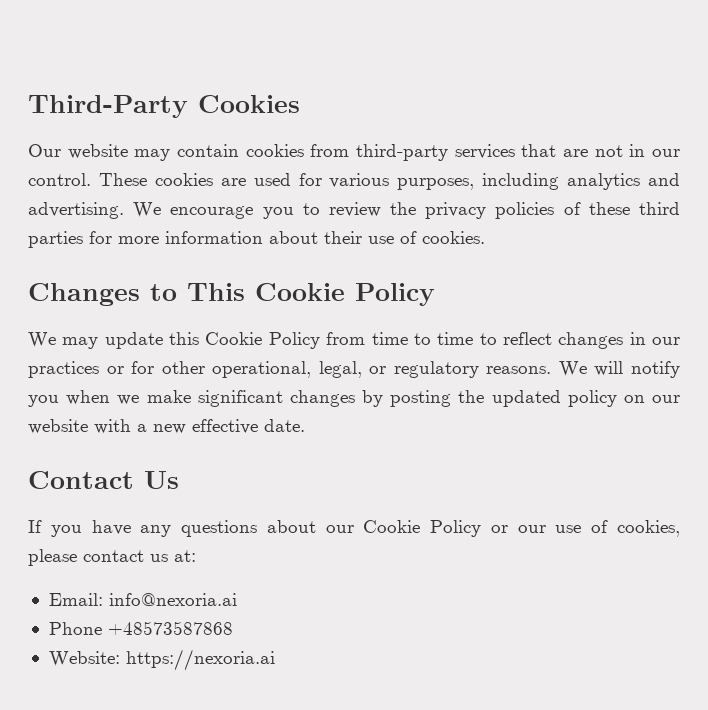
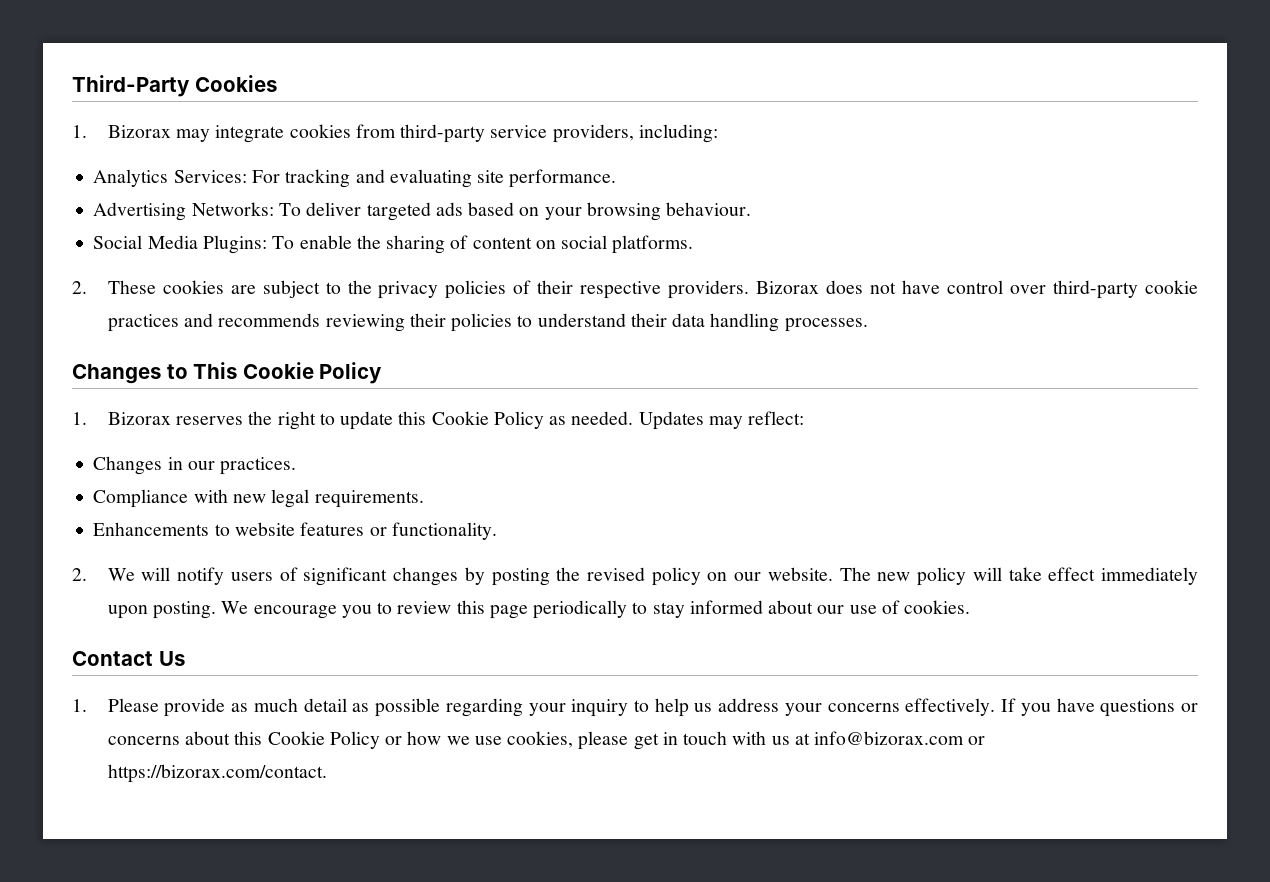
[28,144,680,161] [28,173,680,190] [28,202,680,219] [28,231,485,248] Our website may contain cookies from third-party services that are not in our control. These cookies are used for various purposes, including analytics and advertising. We encourage you to review the privacy policies of these third parties for more information about their use of cookies. -> [72,124,718,143] [93,169,617,188] [93,202,752,221] [93,235,694,254] [72,280,1198,299] [107,313,868,332] 1. Bizorax may integrate cookies from third-party service providers, including: // Analytics Services: For tracking and evaluating site performance. // Advertising Networks: To deliver targeted ads based on your browsing behaviour. // Social Media Plugins: To enable the sharing of content on social platforms. // 2. These cookies are subject to the privacy policies of their respective providers. Bizorax does not have control over third-party cookie practices and recommends reviewing their policies to understand their data handling processes.
[28,332,680,349] [28,361,680,378] [28,390,191,407] We may update this Cookie Policy from time to time to reflect changes in our practices or for other operational, legal, or regulatory reasons. We will notify you when we make -> [72,411,805,430] [93,456,297,475] [93,489,424,508] [93,522,497,540] [72,567,298,585] 1. Bizorax reserves the right to update this Cookie Policy as needed. Updates may reflect: // Changes in our practices. // Compliance with new legal requirements. // Enhancements to website features or functionality. // 2. We will notify users of
[491,390,561,407] updated -> [586,567,645,581] revised
[28,419,305,434] [28,471,179,489] [28,520,680,537] [28,549,196,566] [48,593,237,606] [48,621,233,635] [48,649,275,671] website with a new effective date. // Contact Us // If you have any questions about our Cookie Policy or our use of cookies, please contact us at: // Email: info@nexoria.ai // Phone +48573587868 // Website: https://nexoria.ai -> [767,567,1199,586] [107,600,971,619] [72,651,185,666] [72,698,1199,717] [107,731,986,750] [107,764,327,783] website. The new policy will take effect immediately upon posting. We encourage you to review this page periodically to stay informed about our use of cookies. // Contact Us // 1. Please provide as much detail as possible regarding your inquiry to help us address your concerns effectively. If you have questions or concerns about this Cookie Policy or how we use cookies, please get in touch with us at info@bizorax.com or https://bizorax.com/contact.

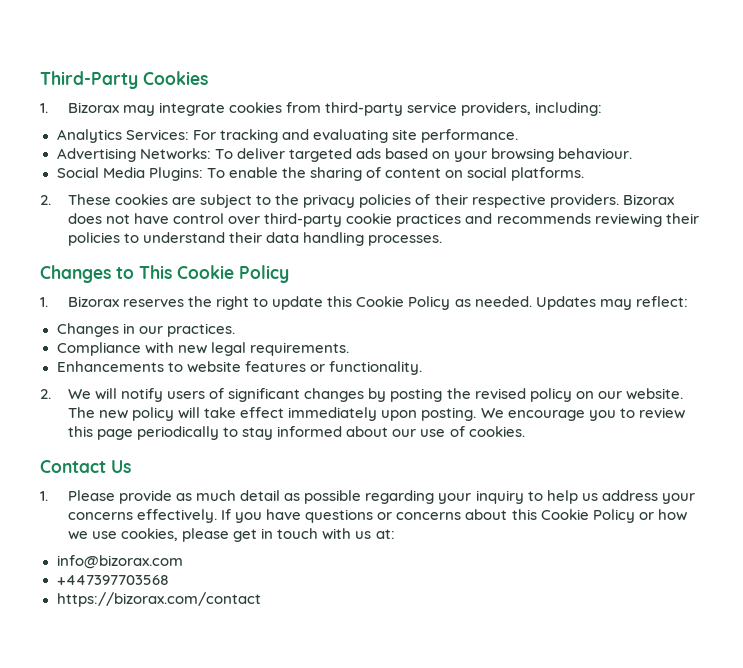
[794,733,810,745] at -> [375,529,395,539] at: //
[968,736,986,745] [107,764,327,783] or https://bizorax.com/contact. -> [56,575,169,585] [56,592,261,607] // +447397703568 // https://bizorax.com/contact

